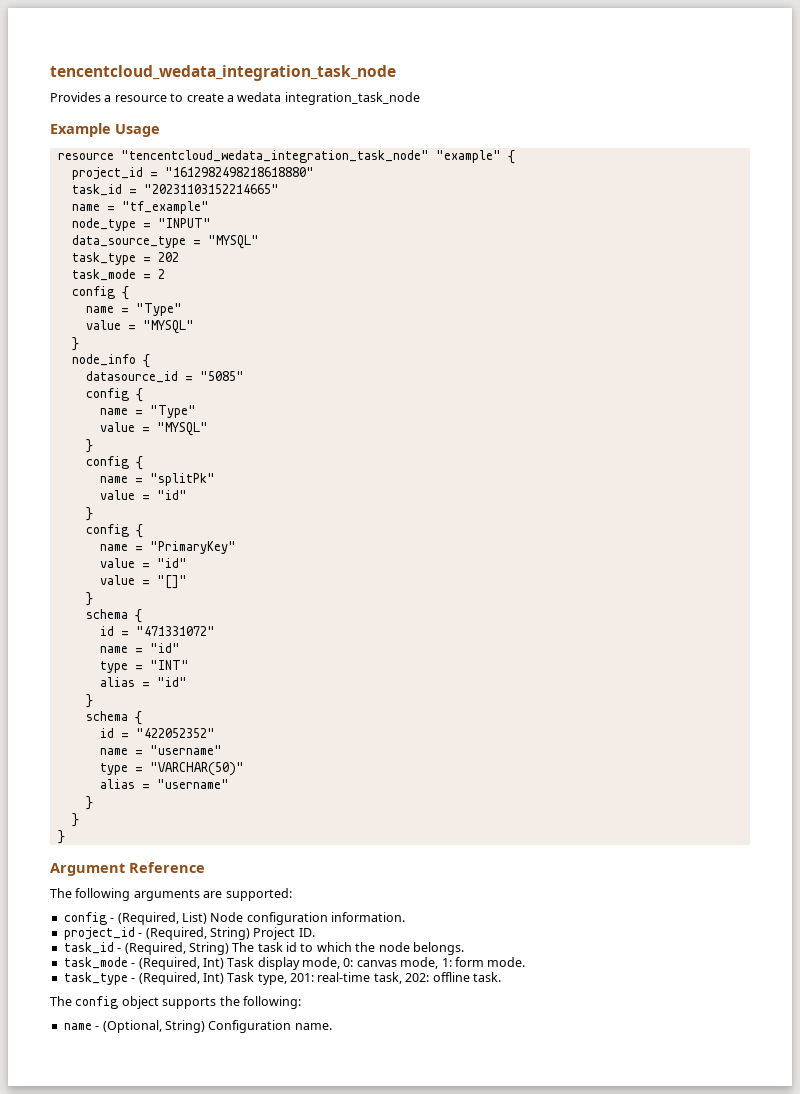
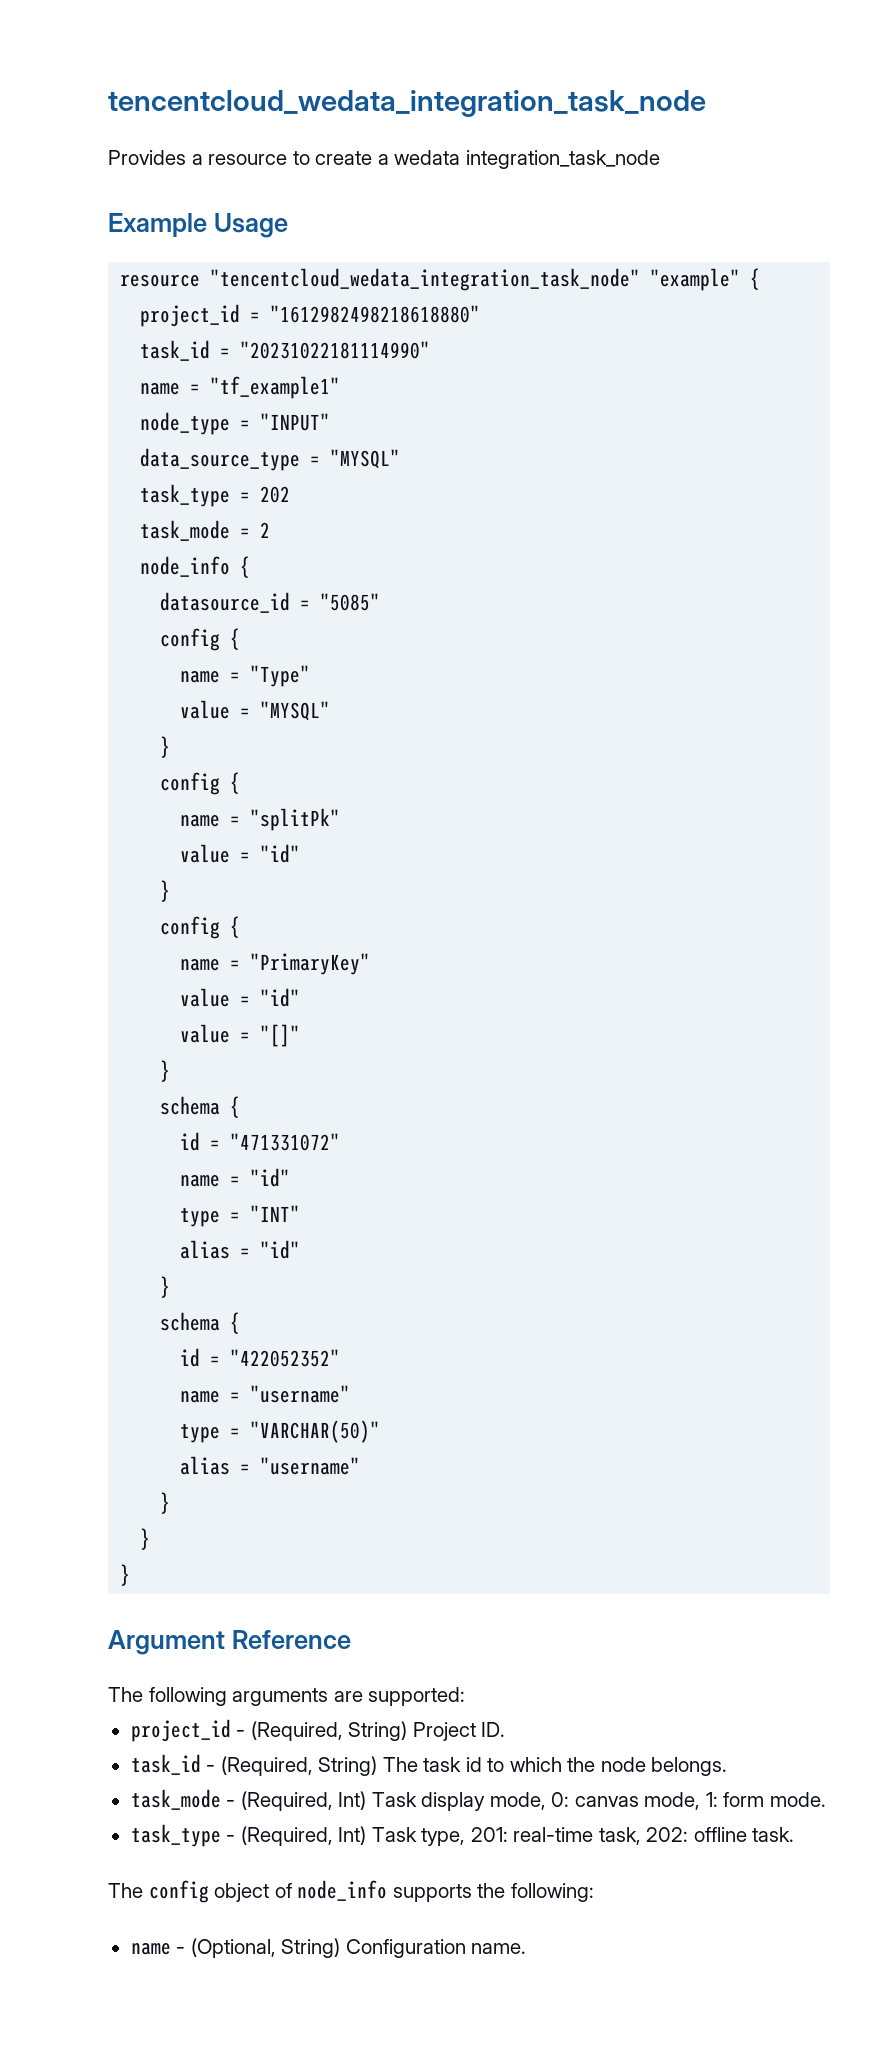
[143,184,279,194] [71,201,209,214] "20231103152214665" // name = "tf_example" -> [240,341,431,359] [140,376,341,399] "20231022181114990" // name = "tf_example1"
[71,286,129,300] [85,303,182,316] [85,320,194,334] [71,337,79,351] // config { // name = "Type" // value = "MYSQL" // } -> (271, 530) none
[63,912,405,925] // config - (Required, List) Node configuration information. -> (466, 1696) none
(159, 1002) none -> [274,1880,388,1901] of node_info

